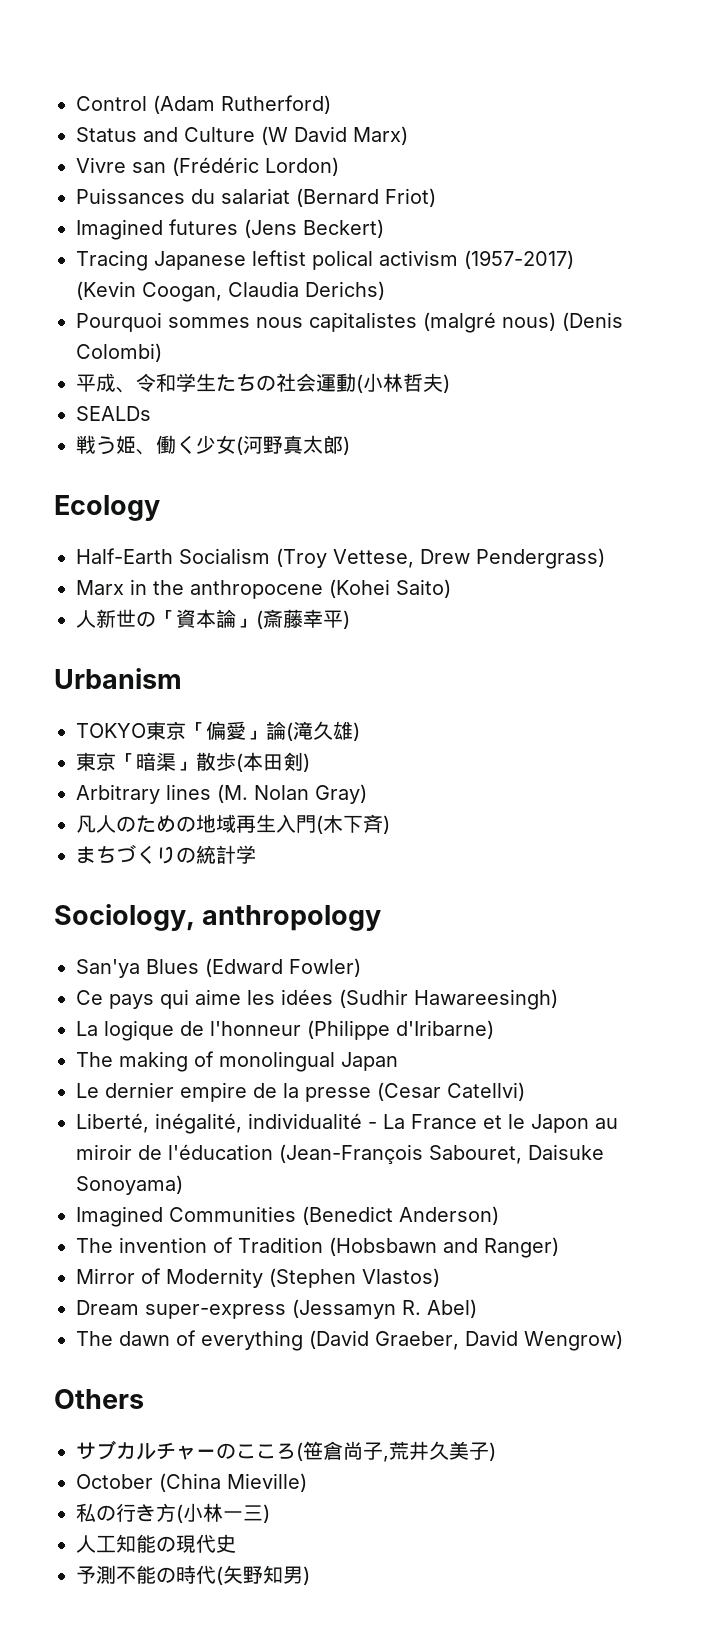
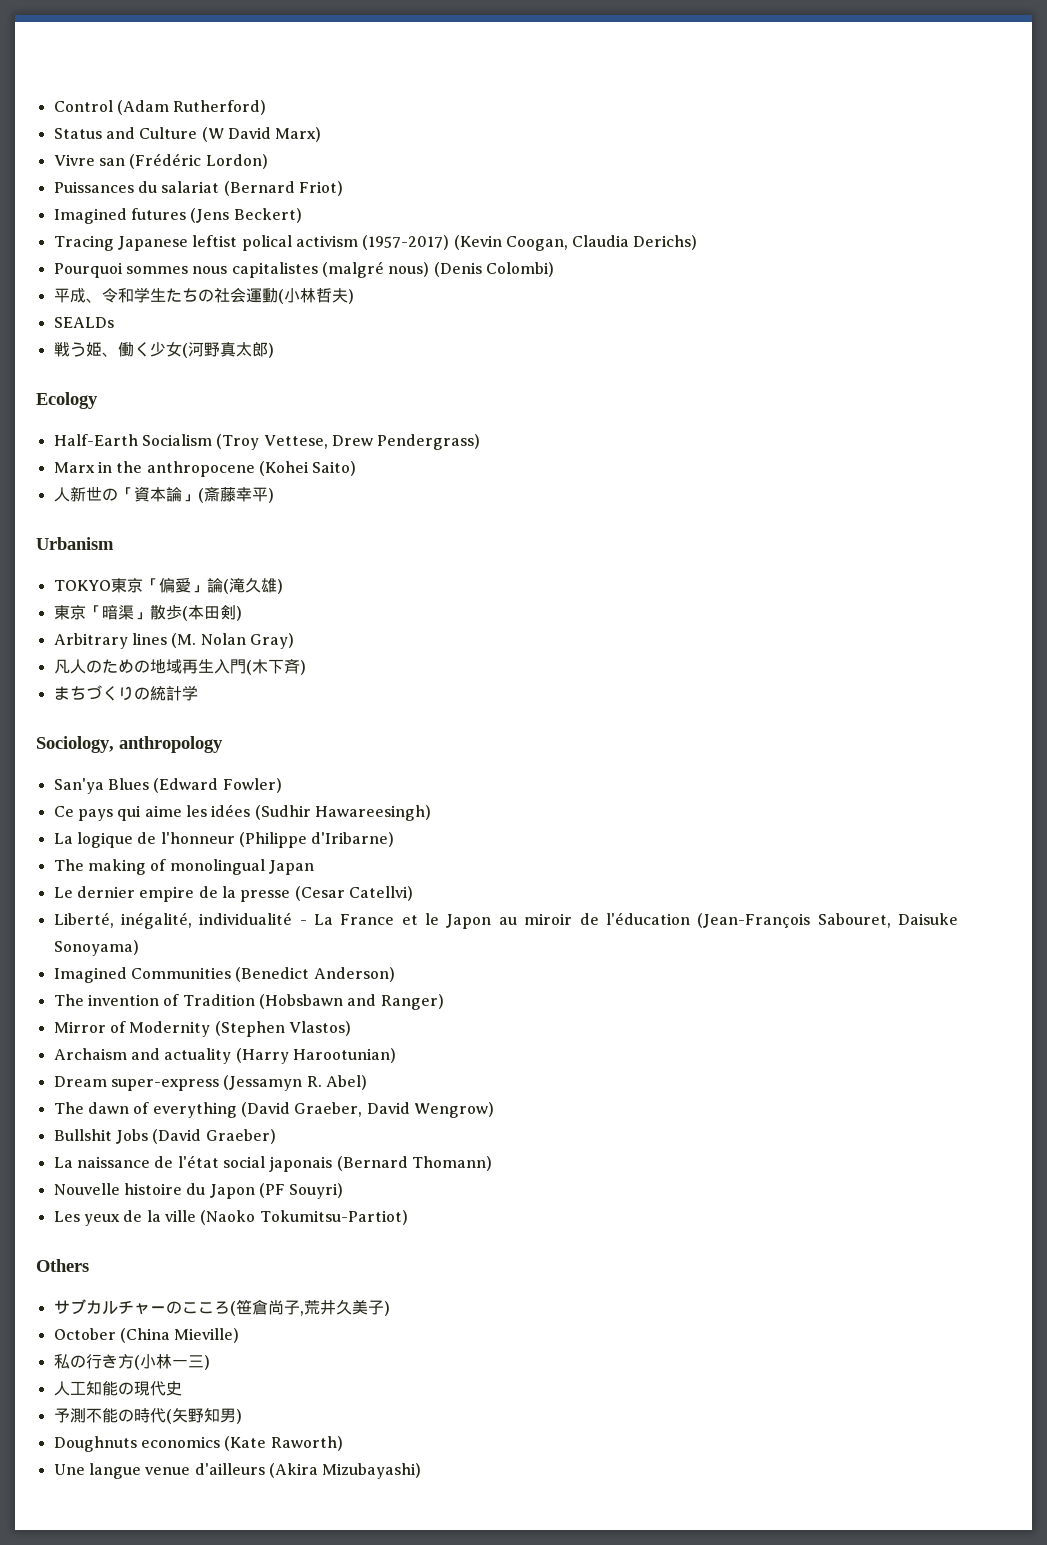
(440, 1277) none -> [53,1048,396,1064] // Archaism and actuality (Harry Harootunian)
(623, 1340) none -> [53,1129,276,1144] [53,1155,492,1172] [53,1183,344,1199] [53,1210,408,1226] // Bullshit Jobs (David Graeber) // La naissance de l'état social japonais (Bernard Thomann) // Nouvelle histoire du Japon (PF Souyri) // Les yeux de la ville (Naoko Tokumitsu-Partiot)
(310, 1575) none -> [53,1436,343,1452] [53,1463,422,1479] // Doughnuts economics (Kate Raworth) // Une langue venue d'ailleurs (Akira Mizubayashi)

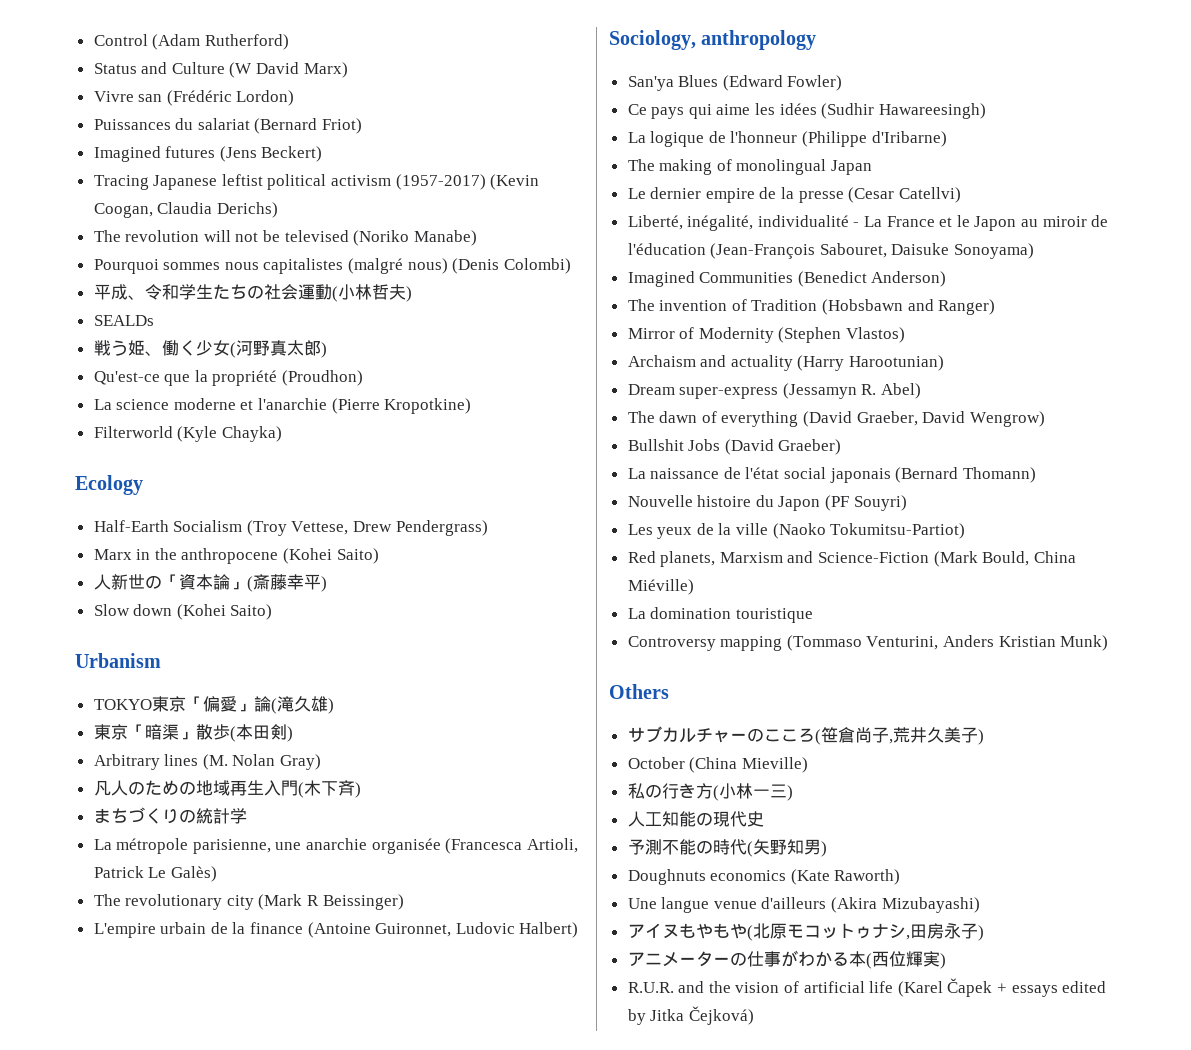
[241,235,292,251] polical -> [267,174,327,190] political
(698, 242) none -> [93,230,477,246] // The revolution will not be televised (Noriko Manabe)
(274, 350) none -> [93,370,364,386] [93,398,472,414] [93,426,282,442] // Qu'est-ce que la propriété (Proudhon) // La science moderne et l'anarchie (Pierre Kropotkine) // Filterworld (Kyle Chayka)
(274, 495) none -> [93,604,273,620] // Slow down (Kohei Saito)
(198, 693) none -> [93,838,578,854] [93,866,217,882] [93,894,404,910] [93,922,579,938] // La métropole parisienne, une anarchie organisée (Francesca Artioli, Patrick Le Galès) // The revolutionary city (Mark R Beissinger) // L'empire urbain de la finance (Antoine Guironnet, Ludovic Halbert)
(408, 1217) none -> [627,551,1076,567] [627,579,694,595] [627,607,813,623] [627,635,1109,651] // Red planets, Marxism and Science-Fiction (Mark Bould, China Miéville) // La domination touristique // Controversy mapping (Tommaso Venturini, Anders Kristian Munk)
(422, 1471) none -> [627,923,984,941] [627,950,946,969] [627,978,1107,997] [627,1006,754,1025] // アイヌもやもや(北原モコットゥナシ,田房永子) // アニメーターの仕事がわかる本(西位輝実) // R.U.R. and the vision of artificial life (Karel Čapek + essays edited by Jitka Čejková)

